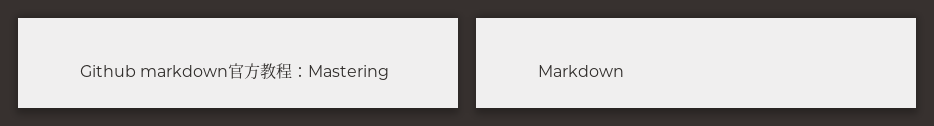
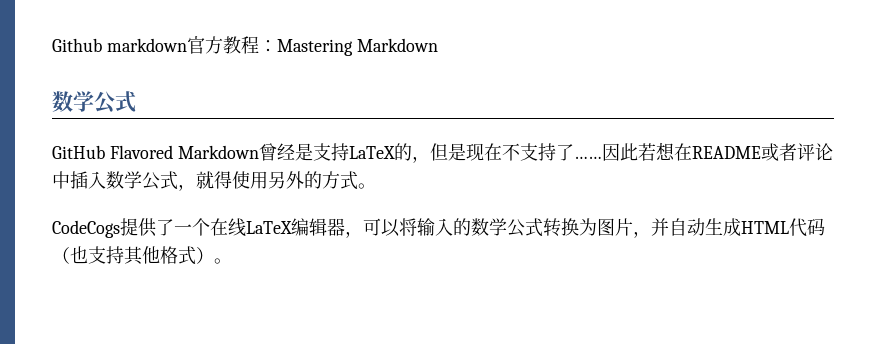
(624, 71) none -> [52,91,136,114] [52,142,833,163] [52,171,376,191] [52,218,825,238] [52,246,232,265] // 数学公式 // GitHub Flavored Markdown曾经是支持LaTeX的，但是现在不支持了……因此若想在README或者评论中插入数学公式，就得使用另外的方式。 // CodeCogs提供了一个在线LaTeX编辑器，可以将输入的数学公式转换为图片，并自动生成HTML代码（也支持其他格式）。

